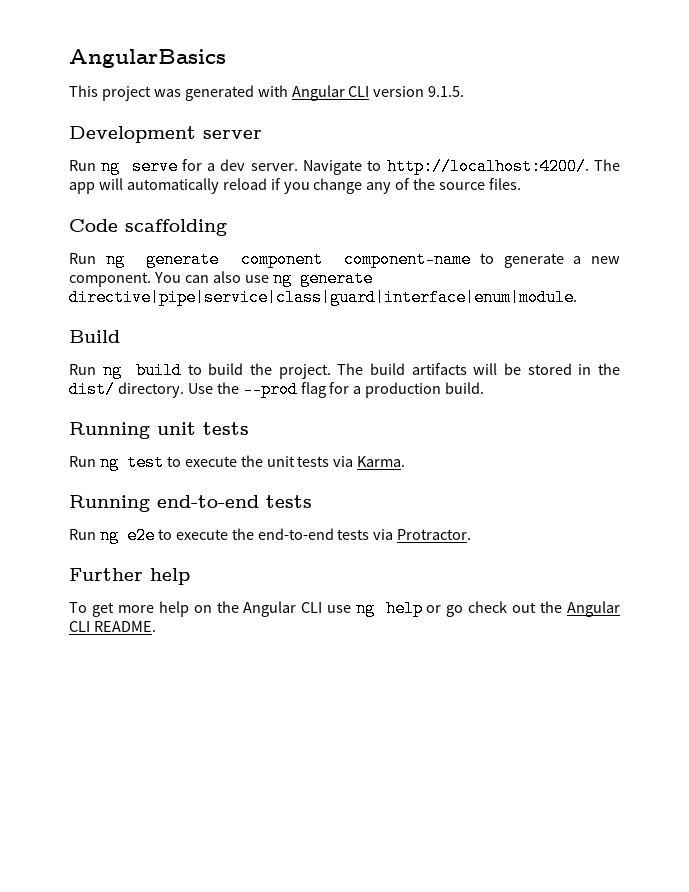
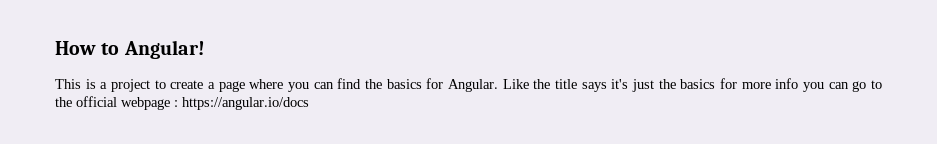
[69,49,226,68] [69,85,465,101] [69,126,262,143] [69,158,620,175] [69,178,522,194] [69,219,227,236] [69,251,621,268] [69,270,373,287] [69,289,577,306] [69,330,120,343] [69,362,620,379] [69,381,485,398] [69,422,249,439] [69,454,406,471] [69,495,312,512] [69,527,472,544] [69,568,190,585] [69,600,621,617] [69,621,156,632] AngularBasics // This project was generated with Angular CLI version 9.1.5. // Development server // Run ng serve for a dev server. Navigate to http://localhost:4200/. The app will automatically reload if you change any of the source files. // Code scaffolding // Run ng generate component component-name to generate a new component. You can also use ng generate directive|pipe|service|class|guard|interface|enum|module. // Build // Run ng build to build the project. The build artifacts will be stored in the dist/ directory. Use the --prod flag for a production build. // Running unit tests // Run ng test to execute the unit tests via Karma. // Running end-to-end tests // Run ng e2e to execute the end-to-end tests via Protractor. // Further help // To get more help on the Angular CLI use ng help or go check out the Angular CLI README. -> [55,40,205,59] [55,78,882,92] [55,96,309,110] How to Angular! // This is a project to create a page where you can find the basics for Angular. Like the title says it's just the basics for more info you can go to the official webpage : https://angular.io/docs

